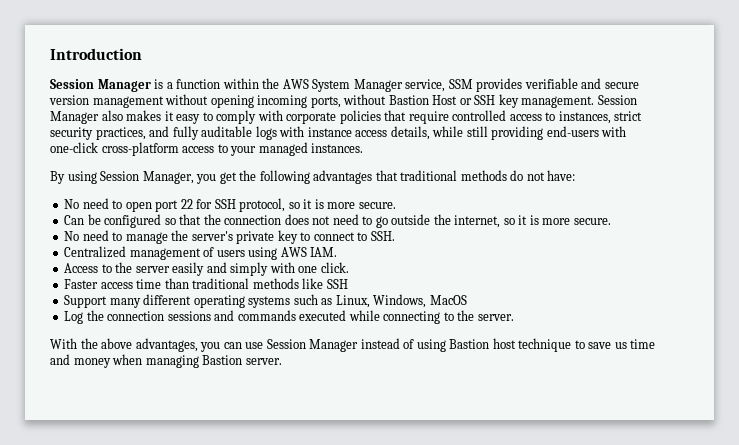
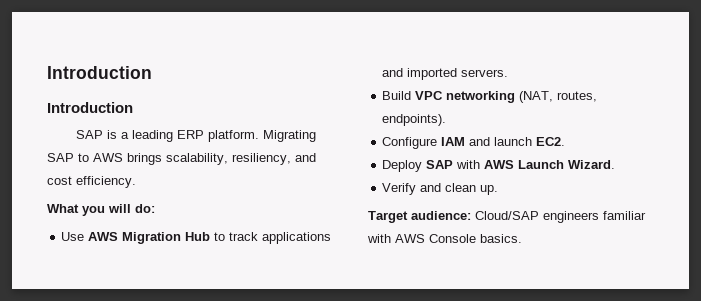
[50,48,142,60] [50,78,639,92] [49,94,637,108] [50,110,643,124] [50,126,627,140] [50,142,364,156] [50,170,576,184] [64,198,396,212] [64,214,611,228] [64,230,395,244] [64,246,338,260] [64,262,349,276] [64,278,348,289] [64,294,467,308] [64,310,514,324] [50,338,656,352] [50,354,282,368] Introduction // Session Manager is a function within the AWS System Manager service, SSM provides verifiable and secure version management without opening incoming ports, without Bastion Host or SSH key management. Session Manager also makes it easy to comply with corporate policies that require controlled access to instances, strict security practices, and fully auditable logs with instance access details, while still providing end-users with one-click cross-platform access to your managed instances. // By using Session Manager, you get the following advantages that traditional methods do not have: // No need to open port 22 for SSH protocol, so it is more secure. // Can be configured so that the connection does not need to go outside the internet, so it is more secure. // No need to manage the server's private key to connect to SSH. // Centralized management of users using AWS IAM. // Access to the server easily and simply with one click. // Faster access time than traditional methods like SSH // Support many different operating systems such as Linux, Windows, MacOS // Log the connection sessions and commands executed while connecting to the server. // With the above advantages, you can use Session Manager instead of using Bastion host technique to save us time and money when managing Bastion server. -> [47,66,152,79] [47,102,133,113] [76,130,317,142] [47,153,316,165] [47,176,136,188] [47,204,155,216] [61,232,332,244] [382,68,509,80] [382,91,598,103] [382,114,447,126] [382,137,566,149] [382,160,616,172] [382,183,499,195] [368,211,646,223] [367,234,522,243] Introduction // Introduction // SAP is a leading ERP platform. Migrating SAP to AWS brings scalability, resiliency, and cost efficiency. // What you will do: // Use AWS Migration Hub to track applications and imported servers. // Build VPC networking (NAT, routes, endpoints). // Configure IAM and launch EC2. // Deploy SAP with AWS Launch Wizard. // Verify and clean up. // Target audience: Cloud/SAP engineers familiar with AWS Console basics.

